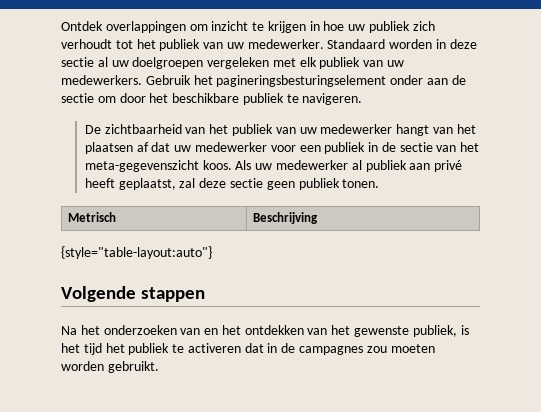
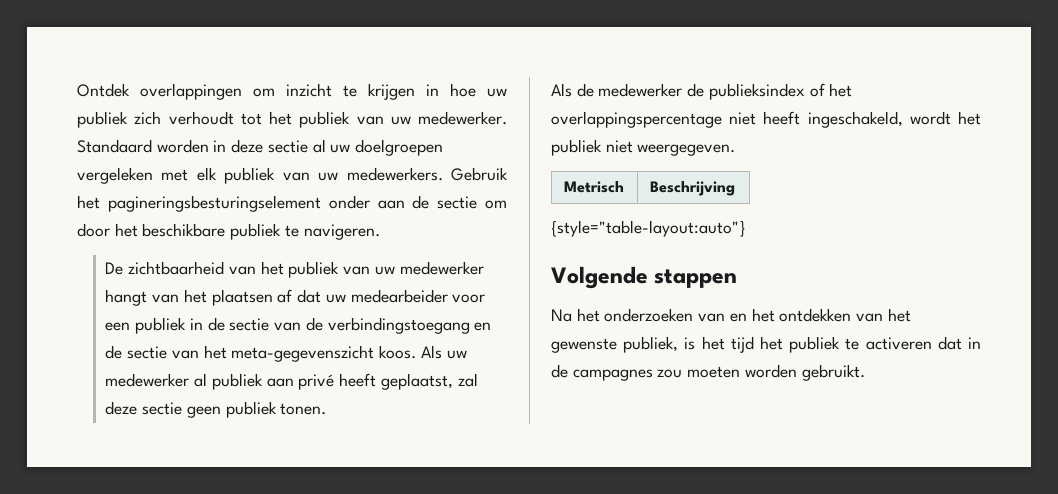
[195,142,268,152] medewerker -> [350,289,448,303] medearbeider
(457, 148) none -> [305,317,492,334] [105,345,199,359] de verbindingstoegang en de sectie van
(380, 183) none -> [551,83,853,100] [551,111,981,128] [551,139,736,156] // Als de medewerker de publieksindex of het overlappingspercentage niet heeft ingeschakeld, wordt het publiek niet weergegeven.

